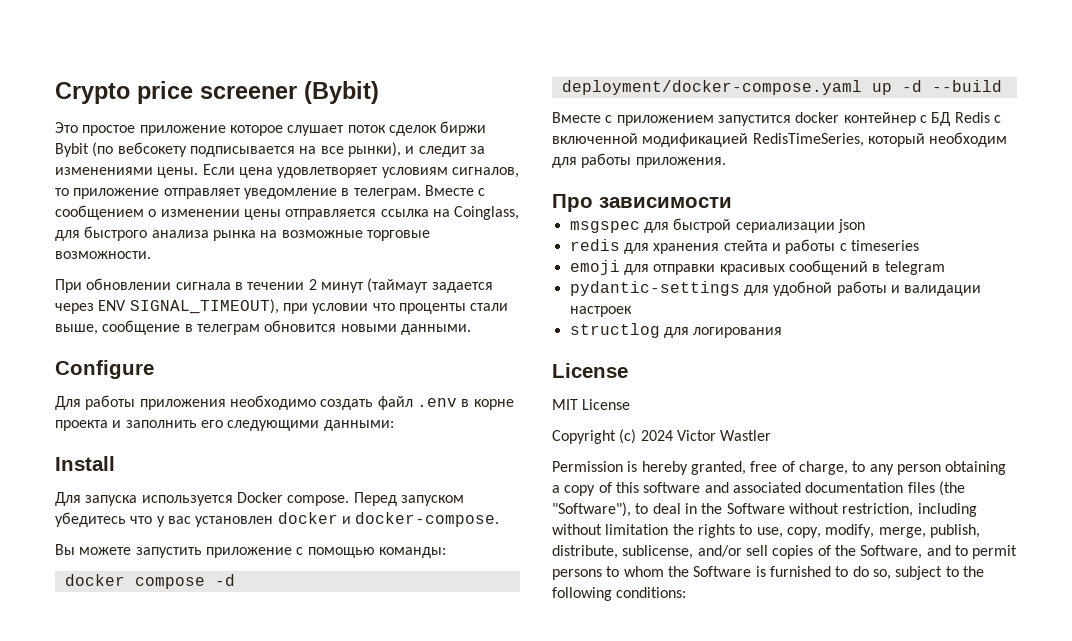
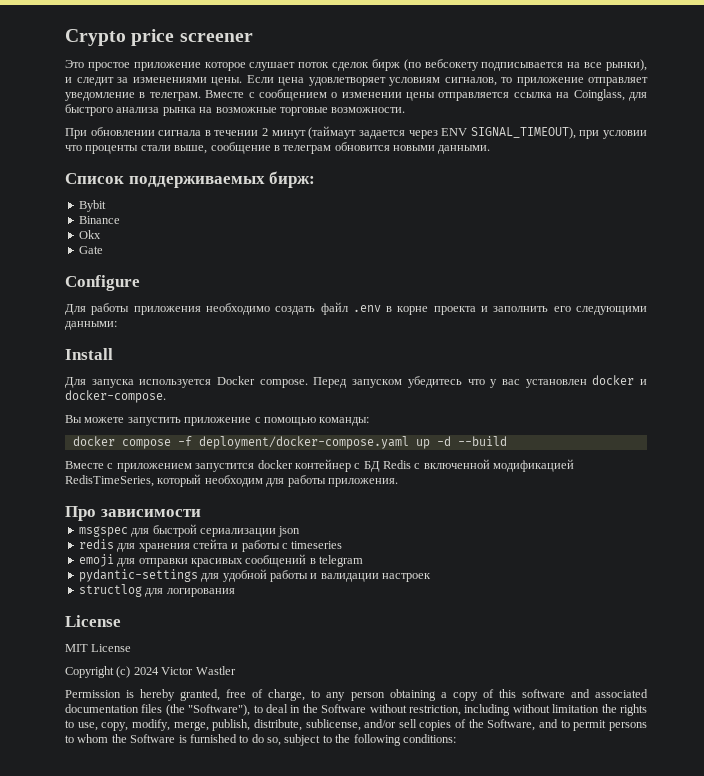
[304,81,379,104] (Bybit) -> (253, 37) none
[440,121,487,136] [55,143,89,157] биржи Bybit -> [371,59,400,71] бирж
(471, 329) none -> [65,171,316,188] [78,200,106,212] [78,216,120,224] [78,230,101,239] [78,246,103,254] // Список поддерживаемых бирж: // Bybit // Binance // Okx // Gate
[214,574,235,586] -d -> [177,436,192,446] -f

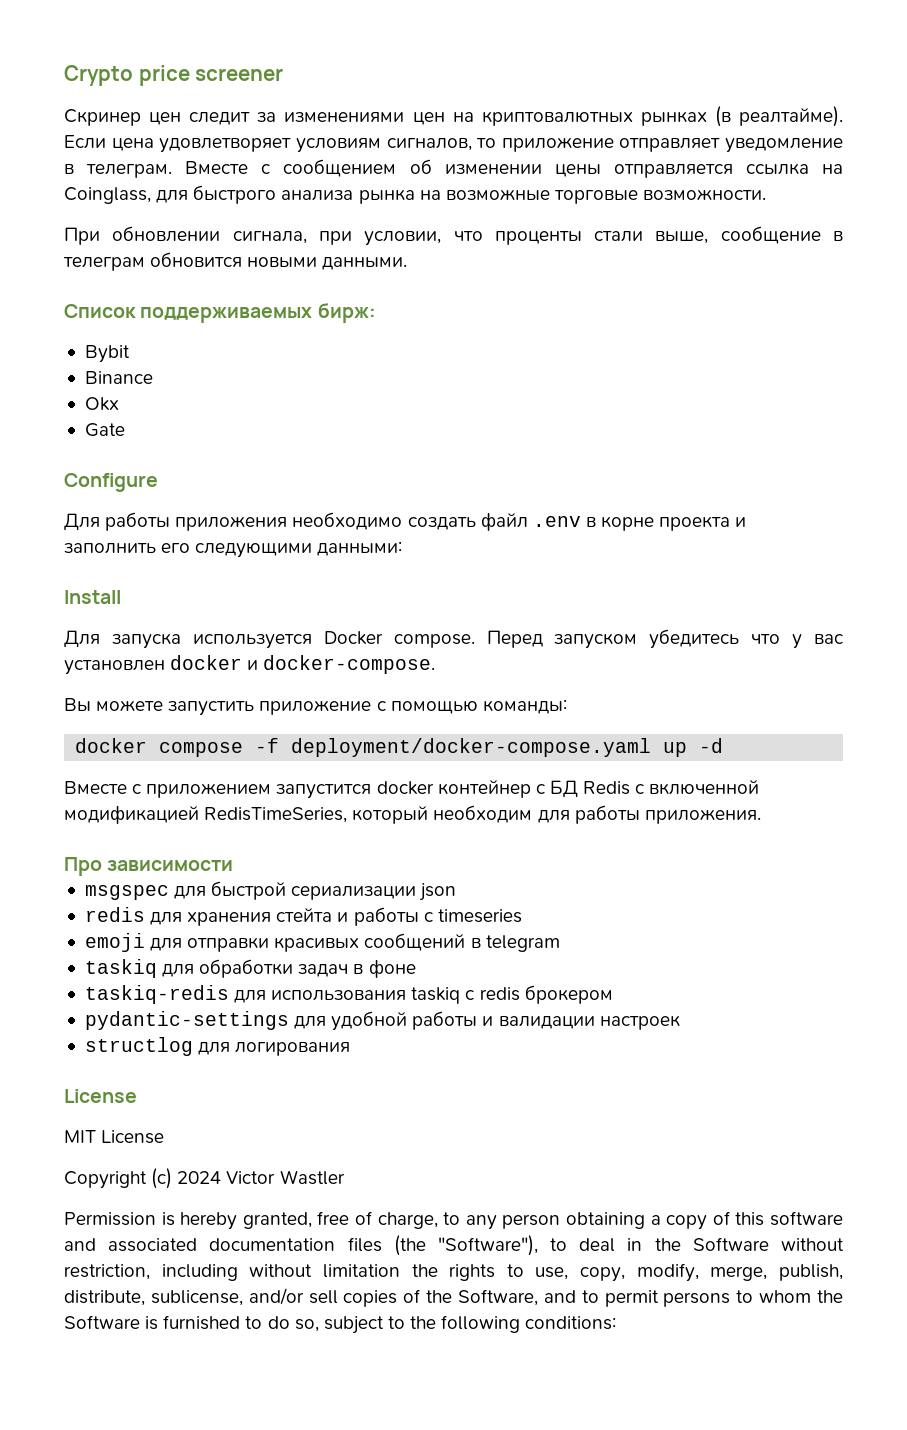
[65,59,647,71] [65,77,242,86] Это простое приложение которое слушает поток сделок бирж (по вебсокету подписывается на все рынки), и следит за изменениями цены. -> [64,106,844,127] Скринер цен следит за изменениями цен на криптовалютных рынках (в реалтайме).
[331,92,338,98] о -> [409,159,432,174] об
[158,126,648,139] сигнала в течении 2 минут (таймаут задается через ENV SIGNAL_TIMEOUT), при условии -> [232,231,442,246] сигнала, при условии,
[457,436,507,446] --build -> (724, 745) none
(363, 561) none -> [84,959,416,978] [84,985,613,1004] // taskiq для обработки задач в фоне // taskiq-redis для использования taskiq с redis брокером

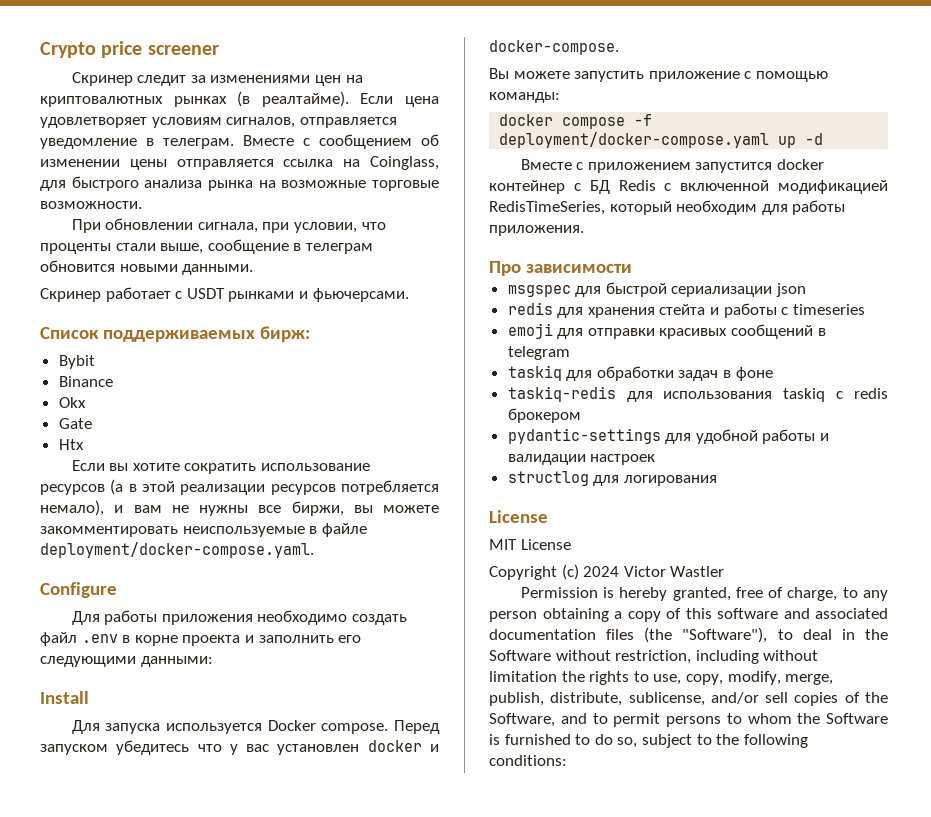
[149,112,182,125] цен -> (133, 79) none
[476,137,721,152] то приложение отправляет -> [299,117,397,128] отправляется
(408, 263) none -> [40,287,409,302] // Скринер работает c USDT рынками и фьючерсами.
(125, 430) none -> [58,439,84,450] [71,460,371,474] [40,479,439,495] [40,500,439,516] [40,523,367,537] [40,542,314,558] // Htx // Если вы хотите сократить использование ресурсов (а в этой реализации ресурсов потребляется немало), и вам не нужны все биржи, вы можете закомментировать неиспользуемые в файле deployment/docker-compose.yaml.

